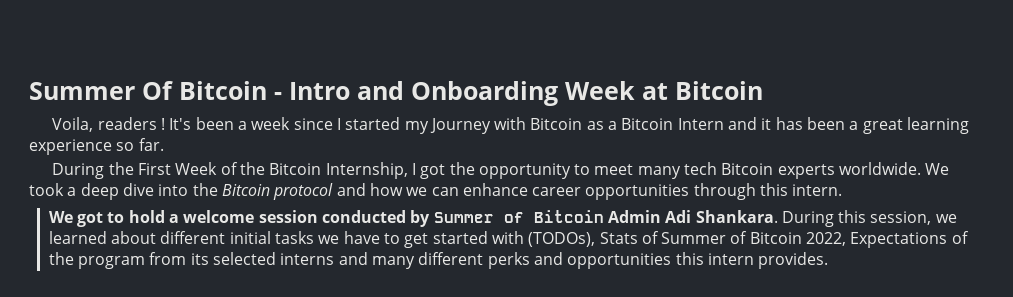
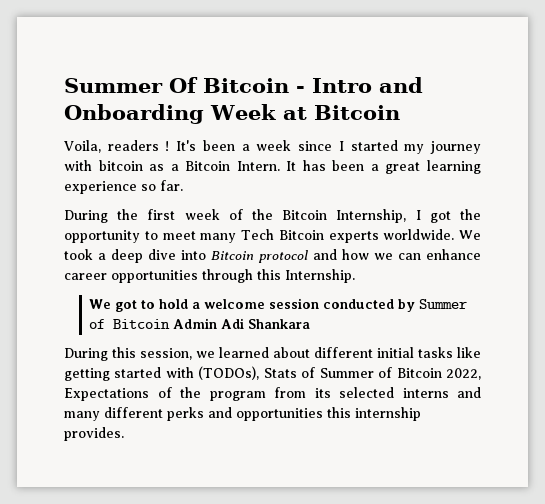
[429,117,772,134] Journey with Bitcoin as a Bitcoin Intern and it -> [430,141,481,154] [64,160,297,171] journey with bitcoin as a Bitcoin Intern. It
[137,162,218,175] First Week -> [147,209,220,220] first week
[684,162,718,175] tech -> [241,229,275,240] Tech
[192,183,218,196] the -> (206, 255) none
[792,184,843,196] intern. -> [285,269,355,283] Internship.
[695,210,778,223] Shankara. -> [248,319,311,329] Shankara //
[318,231,429,248] we have to get -> [457,347,481,358] [64,368,110,381] like getting
[707,253,754,265] intern -> [355,407,421,421] internship

